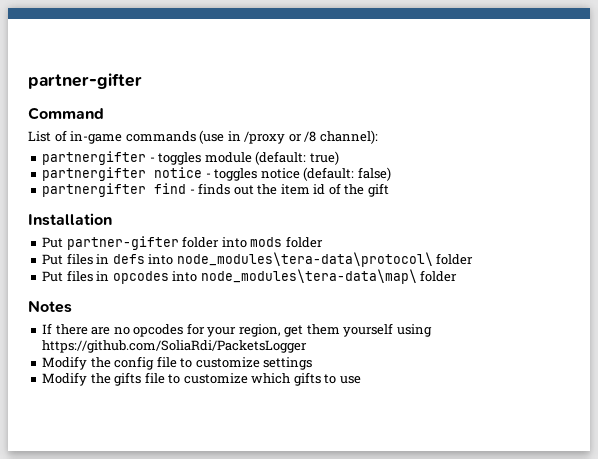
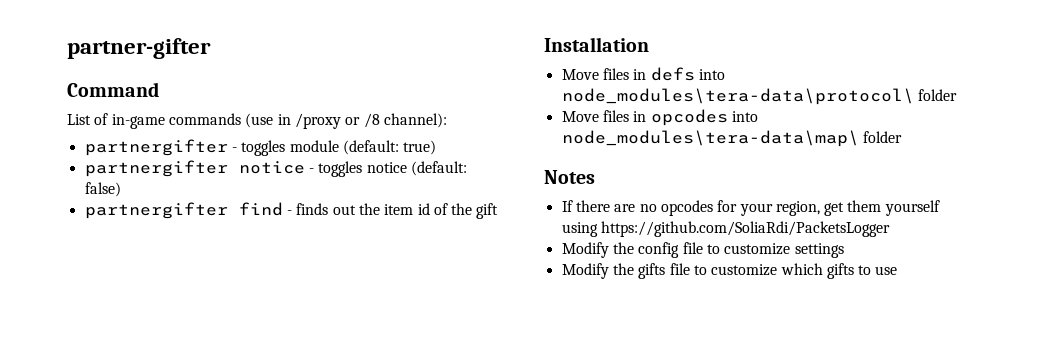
[42,236,323,250] [42,254,64,265] Put partner-gifter folder into mods folder // Put -> [561,69,599,80] Move
[42,271,64,282] Put -> [561,111,599,122] Move

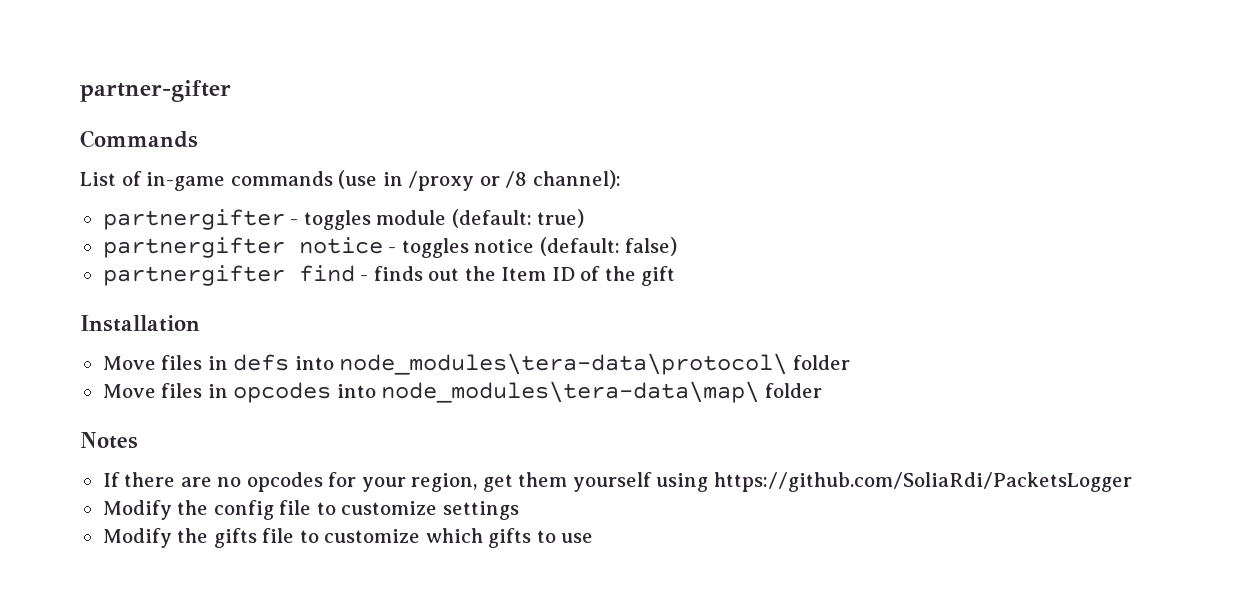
[67,82,159,97] Command -> [80,130,198,148] Commands
[384,203,430,215] item id -> [501,267,575,281] Item ID

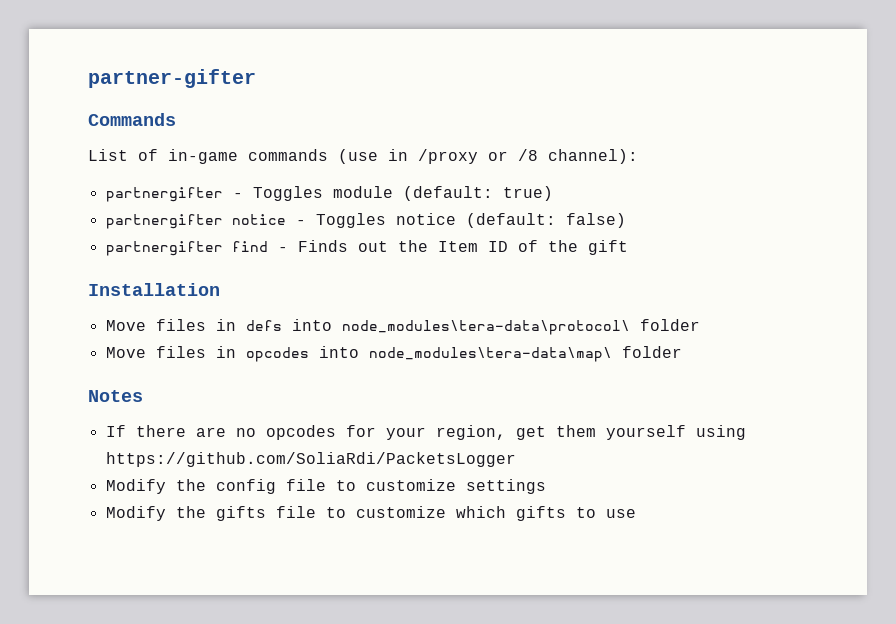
[303,210,371,230] toggles -> [252,186,323,201] Toggles
[401,238,469,258] toggles -> [315,213,386,228] Toggles
[373,266,423,281] finds -> [297,240,348,252] Finds

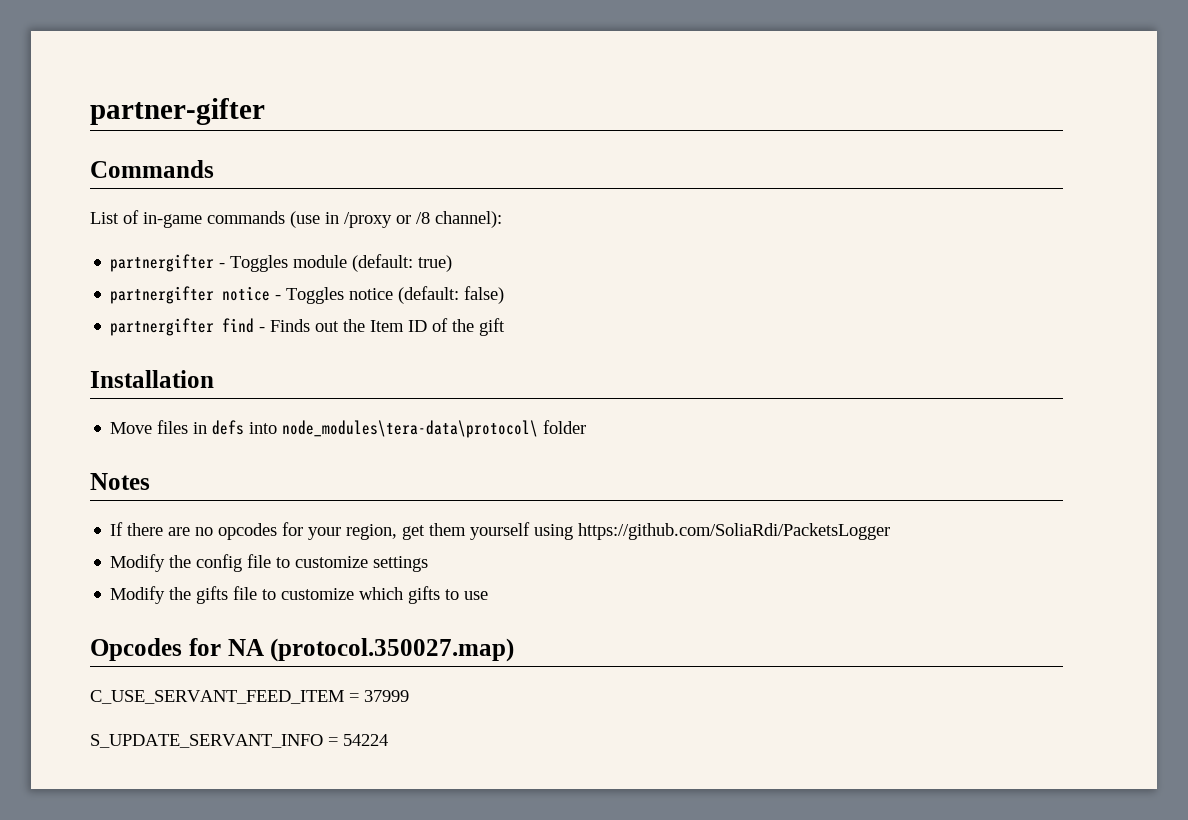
[105,346,682,362] // Move files in opcodes into node_modules\tera-data\map\ folder -> (587, 427) none
(636, 513) none -> [90,638,515,662] [90,690,409,704] [90,734,388,748] // Opcodes for NA (protocol.350027.map) // C_USE_SERVANT_FEED_ITEM = 37999 // S_UPDATE_SERVANT_INFO = 54224

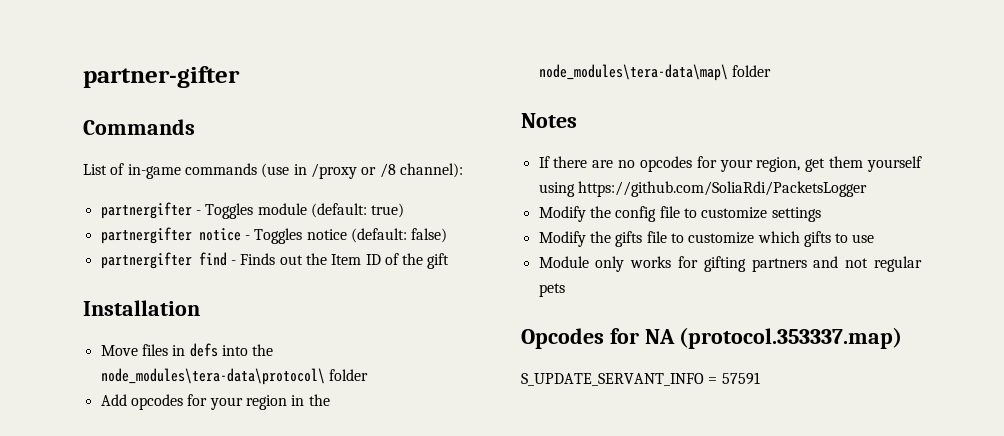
(278, 428) none -> [252,344,274,356] the
(587, 427) none -> [100,394,330,410] [538,64,771,81] // Add opcodes for your region in the node_modules\tera-data\map\ folder
(489, 595) none -> [538,256,922,272] [538,283,565,297] // Module only works for gifting partners and not regular pets
[270,638,515,662] [90,690,409,704] (protocol.350027.map) // C_USE_SERVANT_FEED_ITEM = 37999 -> [679,327,903,349] (protocol.353337.map)
[343,734,388,746] 54224 -> [721,372,760,385] 57591

